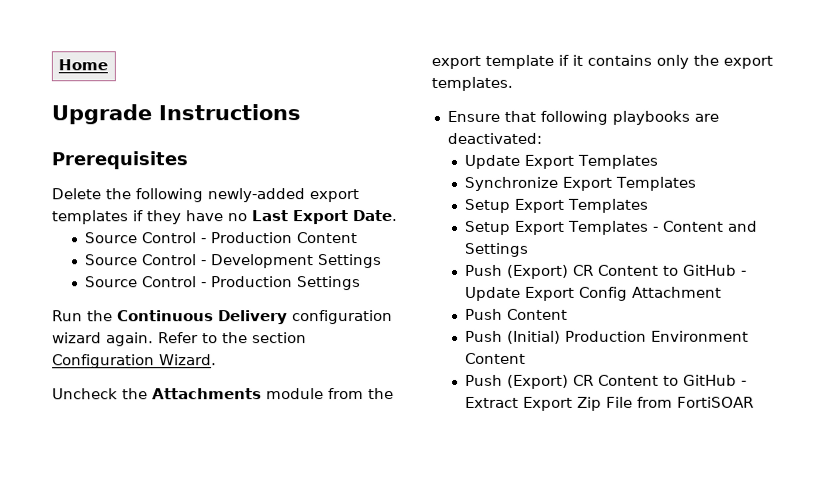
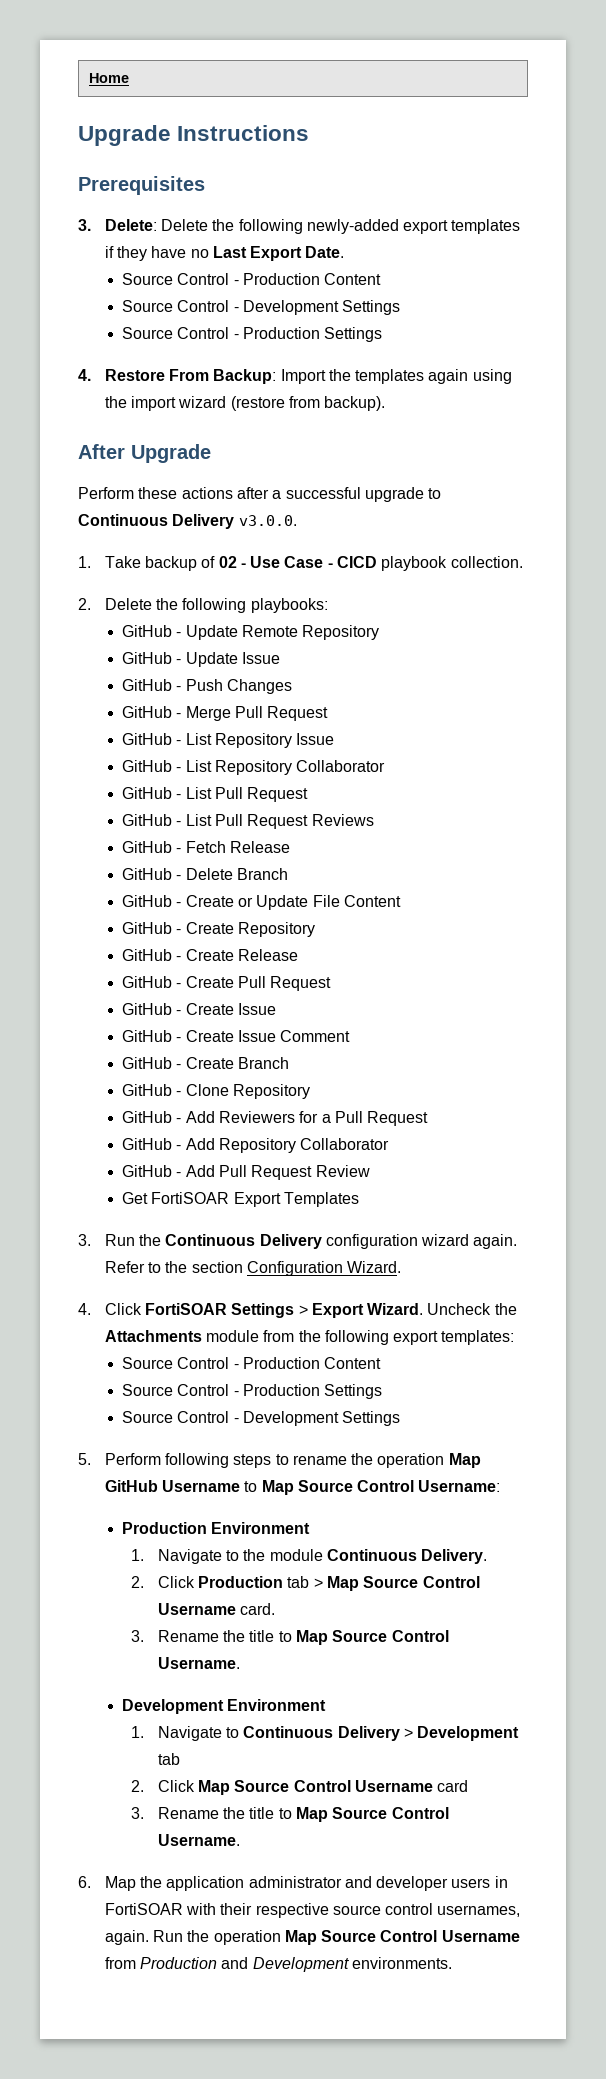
(188, 160) none -> [78,219,157,231] 3. Delete:
(361, 283) none -> [78,369,512,384] [104,396,386,411] [78,444,211,463] [78,487,442,502] [78,514,297,529] [78,556,523,571] [78,598,328,613] [122,625,380,640] [122,652,281,667] [122,679,293,694] [122,706,329,721] [122,733,335,748] [122,760,386,775] [122,787,309,802] [122,814,374,829] [122,841,291,853] [122,868,289,880] [122,895,402,910] [122,922,316,937] [122,949,299,961] [122,976,332,991] [122,1003,277,1015] [122,1030,351,1042] [122,1057,290,1069] [122,1084,311,1099] [122,1111,429,1126] [122,1138,390,1153] [122,1165,370,1180] [122,1192,360,1207] [78,1234,91,1246] 4. Restore From Backup: Import the templates again using the import wizard (restore from backup). // After Upgrade // Perform these actions after a successful upgrade to Continuous Delivery v3.0.0. // 1. Take backup of 02 - Use Case - CICD playbook collection. // 2. Delete the following playbooks: // GitHub - Update Remote Repository // GitHub - Update Issue // GitHub - Push Changes // GitHub - Merge Pull Request // GitHub - List Repository Issue // GitHub - List Repository Collaborator // GitHub - List Pull Request // GitHub - List Pull Request Reviews // GitHub - Fetch Release // GitHub - Delete Branch // GitHub - Create or Update File Content // GitHub - Create Repository // GitHub - Create Release // GitHub - Create Pull Request // GitHub - Create Issue // GitHub - Create Issue Comment // GitHub - Create Branch // GitHub - Clone Repository // GitHub - Add Reviewers for a Pull Request // GitHub - Add Repository Collaborator // GitHub - Add Pull Request Review // Get FortiSOAR Export Templates // 3.
(217, 360) none -> [78,1303,424,1318] 4. Click FortiSOAR Settings > Export Wizard.
[431,54,773,69] [431,76,513,91] [446,110,719,125] [446,132,542,144] [463,154,658,169] [463,176,696,191] [463,198,648,213] [463,220,757,235] [464,242,529,257] [464,264,747,279] [464,286,722,301] [464,308,568,320] [464,330,749,344] [464,352,526,364] [464,374,747,389] [464,396,754,411] export template if it contains only the export templates. // Ensure that following playbooks are deactivated: // Update Export Templates // Synchronize Export Templates // Setup Export Templates // Setup Export Templates - Content and Settings // Push (Export) CR Content to GitHub - Update Export Config Attachment // Push Content // Push (Initial) Production Environment Content // Push (Export) CR Content to GitHub - Extract Export Zip File from FortiSOAR -> [324,1330,515,1345] [122,1357,382,1369] [122,1384,383,1399] [122,1411,401,1426] [78,1453,481,1468] [104,1480,501,1495] [122,1522,311,1534] [131,1549,488,1564] [131,1576,480,1591] [157,1603,275,1615] [131,1630,449,1645] [157,1657,240,1669] [122,1699,327,1714] [131,1726,520,1741] [157,1753,180,1765] [131,1780,469,1795] [131,1807,449,1822] [157,1834,240,1846] [78,1876,508,1891] [104,1903,521,1918] [104,1930,520,1945] [104,1957,452,1972] following export templates: // Source Control - Production Content // Source Control - Production Settings // Source Control - Development Settings // 5. Perform following steps to rename the operation Map GitHub Username to Map Source Control Username: // Production Environment // 1. Navigate to the module Continuous Delivery. // 2. Click Production tab > Map Source Control Username card. // 3. Rename the title to Map Source Control Username. // Development Environment // 1. Navigate to Continuous Delivery > Development tab // 2. Click Map Source Control Username card // 3. Rename the title to Map Source Control Username. // 6. Map the application administrator and developer users in FortiSOAR with their respective source control usernames, again. Run the operation Map Source Control Username from Production and Development environments.

